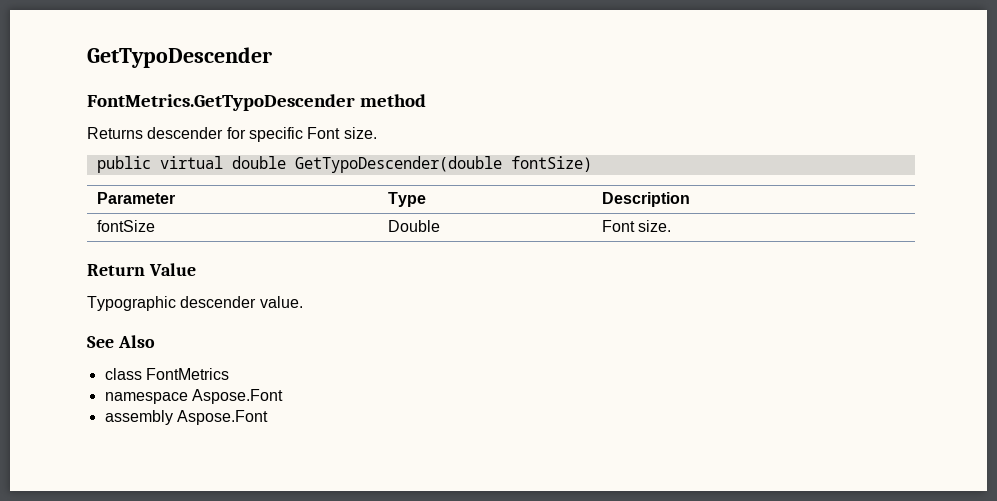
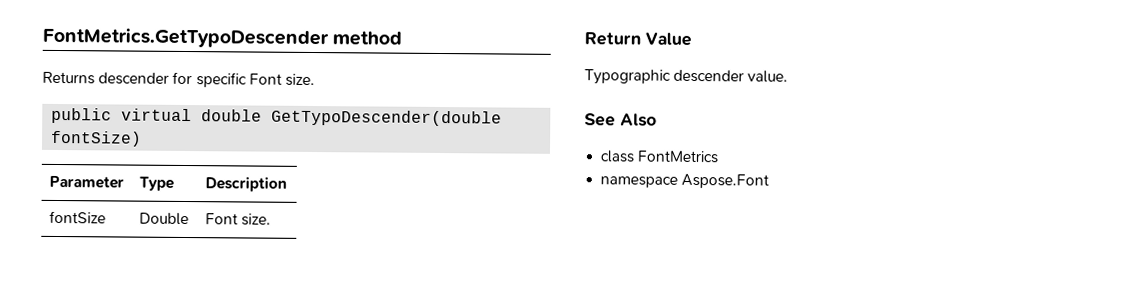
[87,47,272,68] GetTypoDescender // -> (42, 38) none
[104,410,268,425] // assembly Aspose.Font -> (770, 181) none

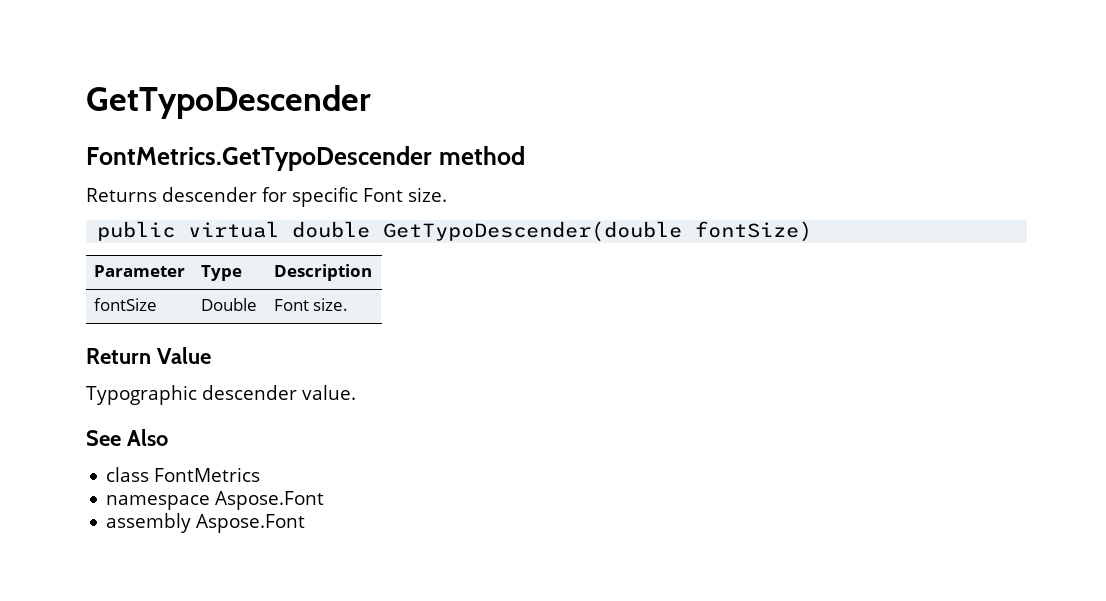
(42, 38) none -> [86,85,371,119] GetTypoDescender //
(770, 181) none -> [106,513,306,533] // assembly Aspose.Font

